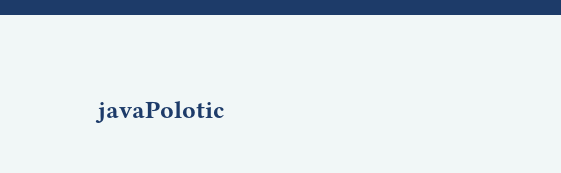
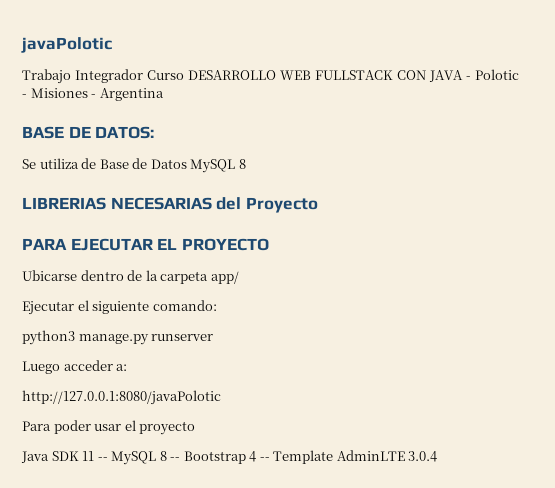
(224, 112) none -> [22,69,519,84] [22,88,164,101] [22,126,155,139] [22,158,246,173] [22,197,318,213] [22,238,269,251] [22,270,239,284] [22,300,217,315] [22,330,214,345] [22,360,128,374] [22,390,221,405] [22,420,196,435] [21,450,438,465] // Trabajo Integrador Curso DESARROLLO WEB FULLSTACK CON JAVA - Polotic - Misiones - Argentina // BASE DE DATOS: // Se utiliza de Base de Datos MySQL 8 // LIBRERIAS NECESARIAS del Proyecto // PARA EJECUTAR EL PROYECTO // Ubicarse dentro de la carpeta app/ // Ejecutar el siguiente comando: // python3 manage.py runserver // Luego acceder a: // http://127.0.0.1:8080/javaPolotic // Para poder usar el proyecto // Java SDK 11 -- MySQL 8 -- Bootstrap 4 -- Template AdminLTE 3.0.4

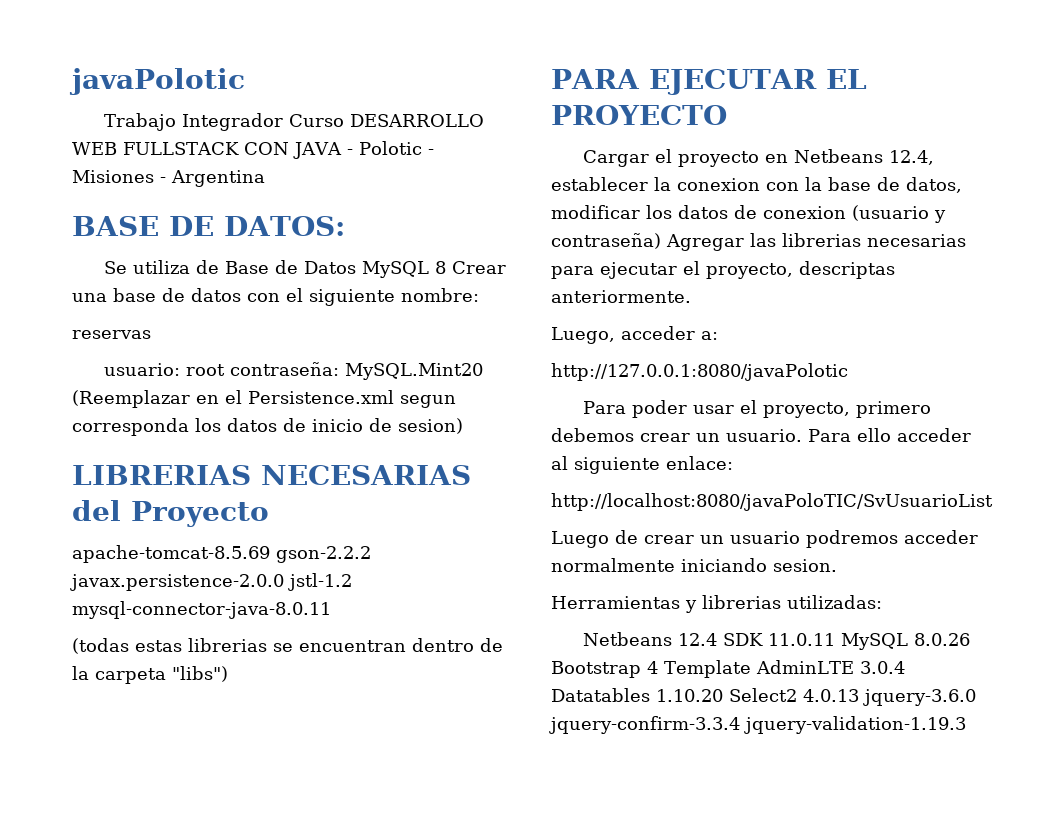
[22,197,318,213] [22,238,269,251] [22,270,239,284] [22,300,217,315] [22,330,214,345] [22,361,60,374] // LIBRERIAS NECESARIAS del Proyecto // PARA EJECUTAR EL PROYECTO // Ubicarse dentro de la carpeta app/ // Ejecutar el siguiente comando: // python3 manage.py runserver // Luego -> [451,261,506,274] [72,288,479,306] [72,330,151,339] [103,362,483,380] [72,390,456,408] [72,418,463,436] [72,465,471,485] [72,500,269,527] [72,545,371,563] [70,573,352,591] [72,601,331,619] [72,638,503,654] [72,666,228,684] [551,69,867,95] [551,105,727,125] [582,149,934,167] [551,177,962,193] [551,205,946,223] [551,233,966,251] [551,261,895,279] [551,290,691,303] [551,327,615,344] Crear una base de datos con el siguiente nombre: // reservas // usuario: root contraseña: MySQL.Mint20 (Reemplazar en el Persistence.xml segun corresponda los datos de inicio de sesion) // LIBRERIAS NECESARIAS del Proyecto // apache-tomcat-8.5.69 gson-2.2.2 javax.persistence-2.0.0 jstl-1.2 mysql-connector-java-8.0.11 // (todas estas librerias se encuentran dentro de la carpeta "libs") // PARA EJECUTAR EL PROYECTO // Cargar el proyecto en Netbeans 12.4, establecer la conexion con la base de datos, modificar los datos de conexion (usuario y contraseña) Agregar las librerias necesarias para ejecutar el proyecto, descriptas anteriormente. // Luego,
[139,421,196,435] [21,451,181,465] proyecto // Java SDK 11 -- MySQL 8 -- -> [762,401,931,418] [551,428,971,442] [551,456,733,474] [551,493,993,511] [551,530,978,548] [551,558,837,572] [551,595,882,613] [582,632,970,650] proyecto, primero debemos crear un usuario. Para ello acceder al siguiente enlace: // http://localhost:8080/javaPoloTIC/SvUsuarioList // Luego de crear un usuario podremos acceder normalmente iniciando sesion. // Herramientas y librerias utilizadas: // Netbeans 12.4 SDK 11.0.11 MySQL 8.0.26
[259,457,270,461] -- -> (658, 667) none
(438, 456) none -> [551,688,976,706] [549,716,966,734] Datatables 1.10.20 Select2 4.0.13 jquery-3.6.0 jquery-confirm-3.3.4 jquery-validation-1.19.3

